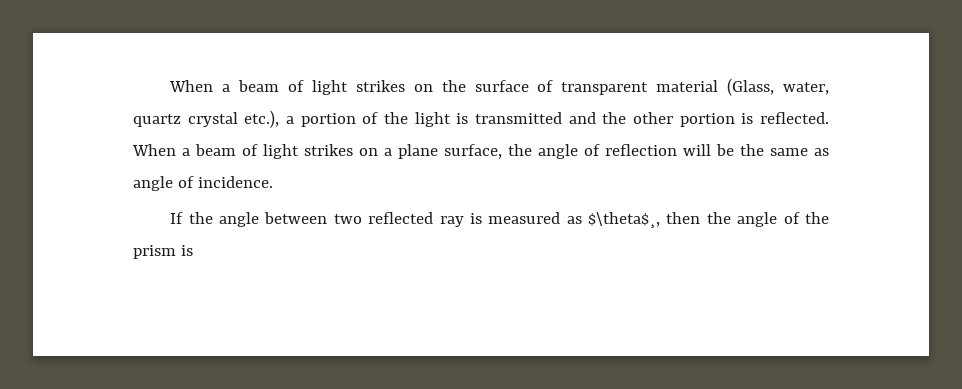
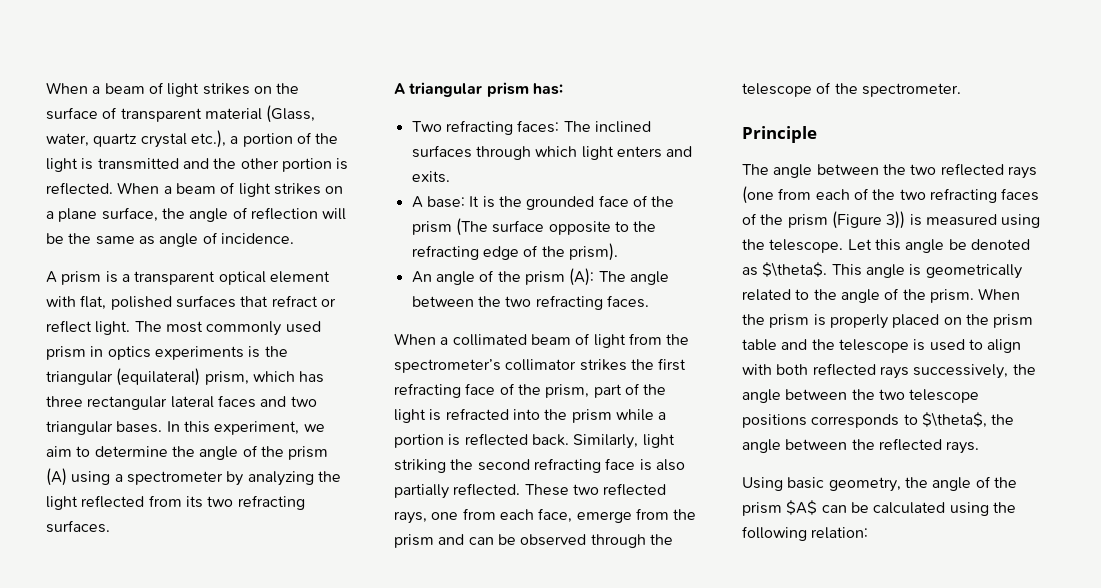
[170,212,829,228] [133,245,193,259] If the angle between two reflected ray is measured as $\theta$¸, then the angle of the prism is -> [46,271,330,285] [46,295,336,310] [46,320,321,336] [46,346,288,360] [46,368,325,386] [46,395,317,410] [46,421,325,435] [46,445,329,460] [46,468,341,486] [46,495,305,510] [46,520,110,533] [394,82,563,97] [411,120,651,135] [411,145,693,160] [411,171,450,183] [411,195,675,210] [411,218,657,236] [411,243,618,261] [411,268,669,286] [411,295,649,310] [394,333,690,348] [394,358,687,373] [394,383,667,398] [394,408,667,423] [394,433,675,449] [394,458,685,473] [394,483,667,499] [394,508,697,524] [394,534,673,548] [742,82,961,97] [742,126,817,143] [742,163,1037,179] [742,186,1040,204] [742,211,1041,229] [742,239,1030,253] [742,262,1022,279] [742,288,1021,303] [742,314,1034,329] [742,339,1022,353] [742,363,1036,379] [742,389,980,403] [742,412,1015,428] [742,438,980,454] [742,476,1017,492] [742,500,1016,516] [742,526,869,541] A prism is a transparent optical element with flat, polished surfaces that refract or reflect light. The most commonly used prism in optics experiments is the triangular (equilateral) prism, which has three rectangular lateral faces and two triangular bases. In this experiment, we aim to determine the angle of the prism (A) using a spectrometer by analyzing the light reflected from its two refracting surfaces. // A triangular prism has: // Two refracting faces: The inclined surfaces through which light enters and exits. // A base: It is the grounded face of the prism (The surface opposite to the refracting edge of the prism). // An angle of the prism (A): The angle between the two refracting faces. // When a collimated beam of light from the spectrometer’s collimator strikes the first refracting face of the prism, part of the light is refracted into the prism while a portion is reflected back. Similarly, light striking the second refracting face is also partially reflected. These two reflected rays, one from each face, emerge from the prism and can be observed through the telescope of the spectrometer. // Principle // The angle between the two reflected rays (one from each of the two refracting faces of the prism (Figure 3)) is measured using the telescope. Let this angle be denoted as $\theta$. This angle is geometrically related to the angle of the prism. When the prism is properly placed on the prism table and the telescope is used to align with both reflected rays successively, the angle between the two telescope positions corresponds to $\theta$, the angle between the reflected rays. // Using basic geometry, the angle of the prism $A$ can be calculated using the following relation:

